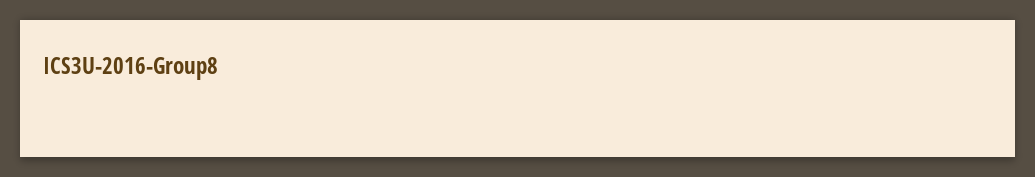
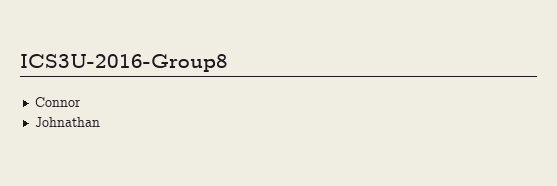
(218, 68) none -> [35,97,82,107] [35,117,101,127] // Connor // Johnathan

